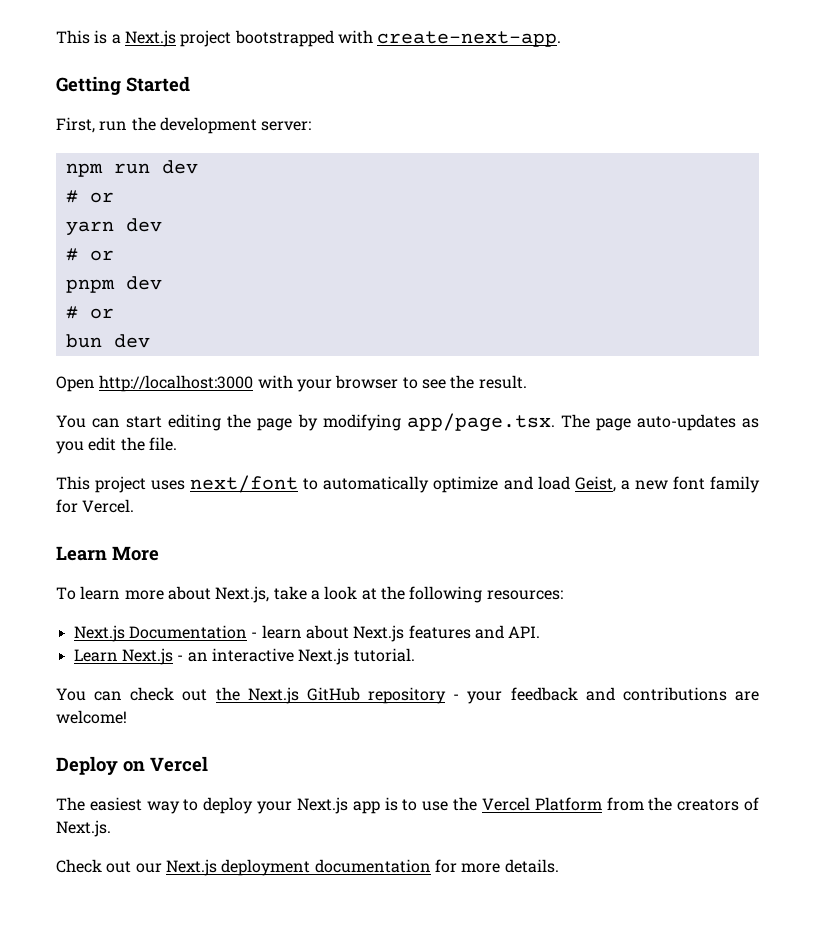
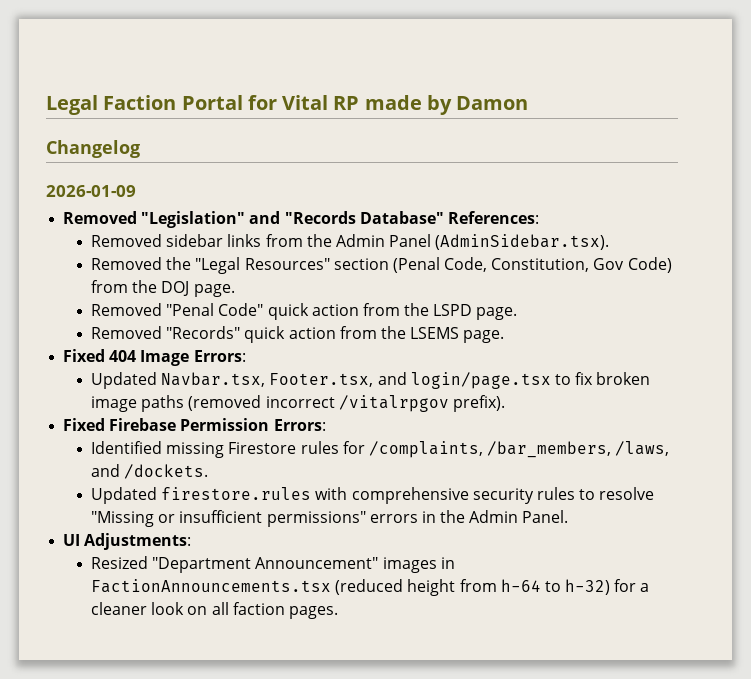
[56,30,562,47] [56,76,190,95] [56,117,312,134] [65,160,198,177] [65,190,114,203] [65,218,162,236] [65,248,114,261] [65,276,162,293] [65,306,114,319] [65,334,150,348] [56,375,527,392] [56,413,760,432] [56,437,177,454] [56,475,761,493] [56,499,135,513] [56,546,159,561] [56,586,563,603] [73,625,541,642] [73,648,415,665] [56,687,759,704] [56,710,127,724] [56,756,208,775] [56,797,760,814] [56,820,111,837] [56,859,559,876] This is a Next.js project bootstrapped with create-next-app. // Getting Started // First, run the development server: // npm run dev // # or // yarn dev // # or // pnpm dev // # or // bun dev // Open http://localhost:3000 with your browser to see the result. // You can start editing the page by modifying app/page.tsx. The page auto-updates as you edit the file. // This project uses next/font to automatically optimize and load Geist, a new font family for Vercel. // Learn More // To learn more about Next.js, take a look at the following resources: // Next.js Documentation - learn about Next.js features and API. // Learn Next.js - an interactive Next.js tutorial. // You can check out the Next.js GitHub repository - your feedback and contributions are welcome! // Deploy on Vercel // The easiest way to deploy your Next.js app is to use the Vercel Platform from the creators of Next.js. // Check out our Next.js deployment documentation for more details. -> [46,95,529,115] [46,140,140,158] [46,185,136,197] [63,211,539,228] [90,234,610,250] [90,257,672,274] [90,280,235,297] [90,303,518,320] [90,326,505,343] [63,349,246,366] [90,372,651,389] [90,395,505,412] [63,418,326,431] [90,441,670,458] [90,464,209,479] [90,487,655,504] [90,510,569,527] [63,533,192,550] [90,556,455,573] [90,579,650,596] [90,602,338,619] Legal Faction Portal for Vital RP made by Damon // Changelog // 2026-01-09 // Removed "Legislation" and "Records Database" References: // Removed sidebar links from the Admin Panel (AdminSidebar.tsx). // Removed the "Legal Resources" section (Penal Code, Constitution, Gov Code) from the DOJ page. // Removed "Penal Code" quick action from the LSPD page. // Removed "Records" quick action from the LSEMS page. // Fixed 404 Image Errors: // Updated Navbar.tsx, Footer.tsx, and login/page.tsx to fix broken image paths (removed incorrect /vitalrpgov prefix). // Fixed Firebase Permission Errors: // Identified missing Firestore rules for /complaints, /bar_members, /laws, and /dockets. // Updated firestore.rules with comprehensive security rules to resolve "Missing or insufficient permissions" errors in the Admin Panel. // UI Adjustments: // Resized "Department Announcement" images in FactionAnnouncements.tsx (reduced height from h-64 to h-32) for a cleaner look on all faction pages.

